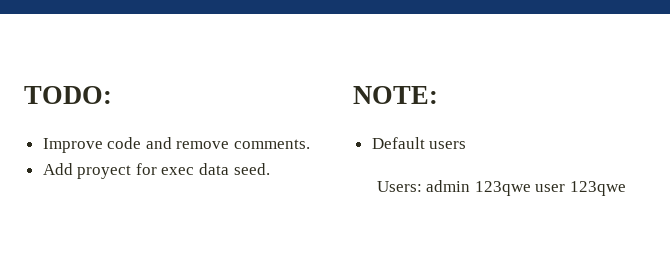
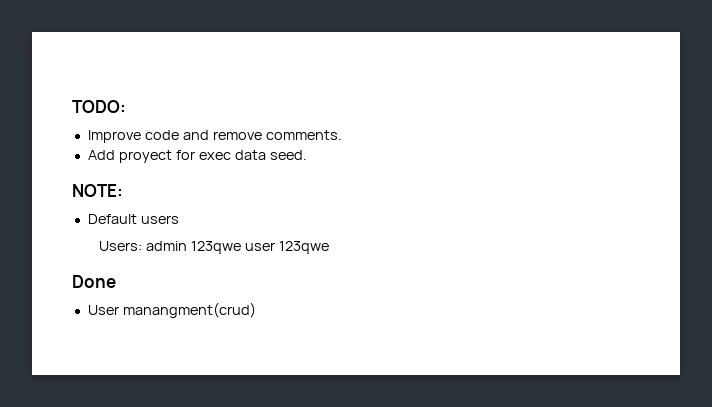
(626, 188) none -> [72,275,116,288] [87,302,256,318] // Done // User manangment(crud)

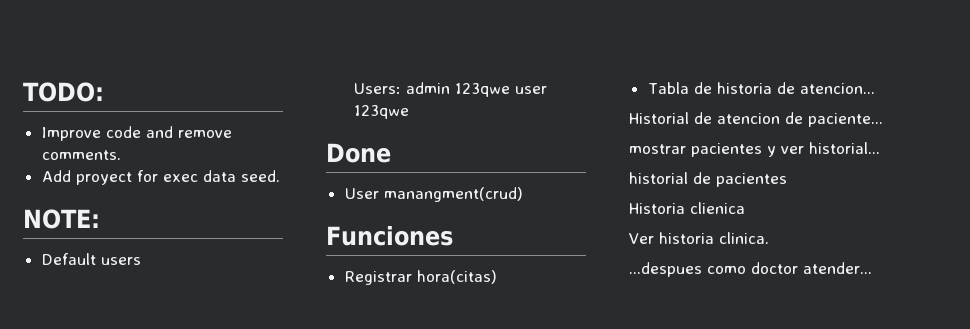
(256, 310) none -> [326,226,453,246] [344,270,497,285] [647,82,875,94] [629,112,883,127] [629,142,880,157] [629,172,787,187] [629,202,745,214] [629,232,769,244] [629,262,872,277] // Funciones // Registrar hora(citas) // Tabla de historia de atencion... // Historial de atencion de paciente... // mostrar pacientes y ver historial... // historial de pacientes // Historia clienica // Ver historia clinica. // ...despues como doctor atender...

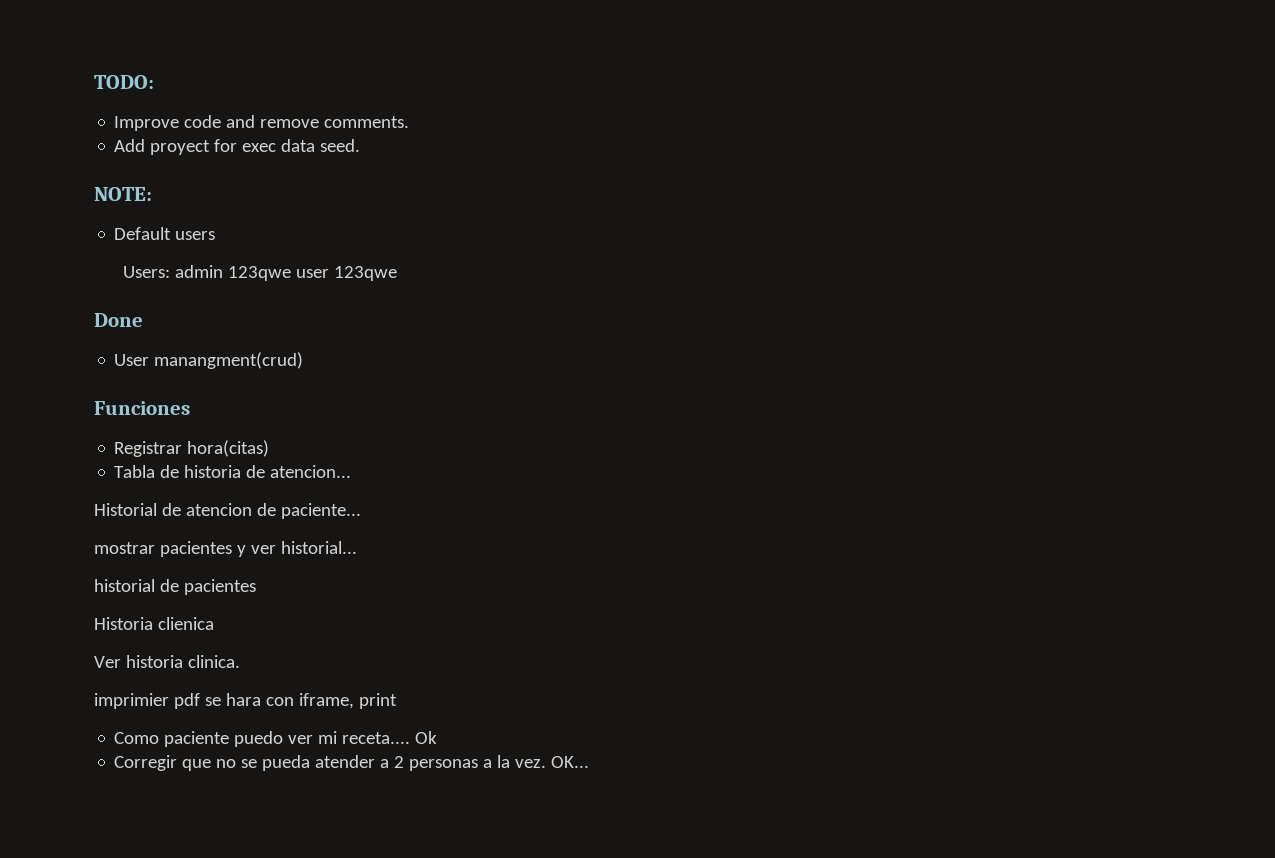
[629,262,872,277] ...despues como doctor atender... -> [94,693,397,709] [114,731,438,747] [114,755,590,771] imprimier pdf se hara con iframe, print // Como paciente puedo ver mi receta.... Ok // Corregir que no se pueda atender a 2 personas a la vez. OK...

